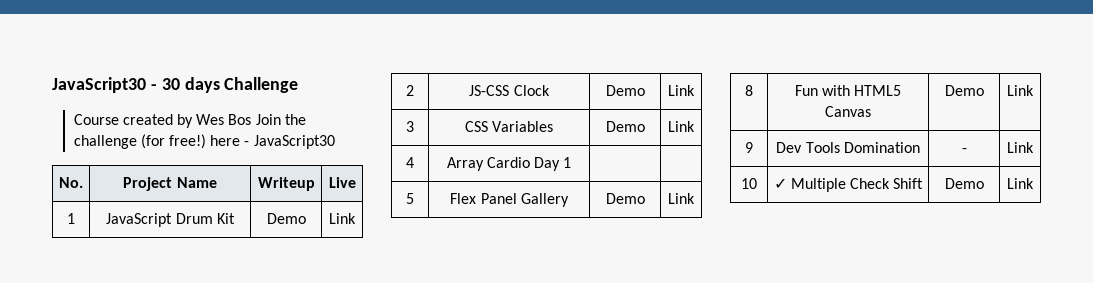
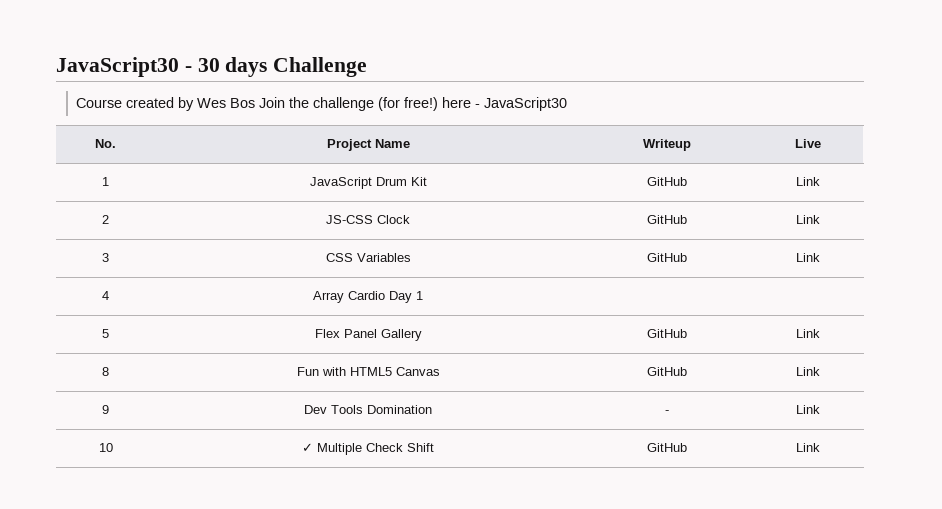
[266,213,306,224] Demo -> [646,177,687,186] GitHub
[605,85,645,96] Demo -> [646,215,687,224] GitHub
[605,121,645,132] Demo -> [646,253,687,262] GitHub
[605,193,645,204] Demo -> [646,329,687,338] GitHub
[944,85,984,96] Demo -> [646,367,687,376] GitHub
[944,178,984,189] Demo -> [646,443,687,452] GitHub

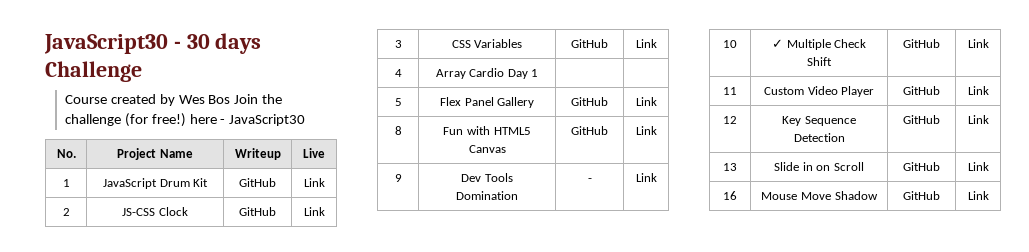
(820, 447) none -> [723,87,737,95] [763,86,875,97] [903,86,940,95] [967,86,989,95] [723,116,737,124] [782,116,856,126] [793,133,845,142] [903,115,940,124] [967,115,989,124] [723,163,737,171] [774,162,864,171] [903,162,940,171] [967,162,989,171] [723,191,737,200] [761,191,878,200] [903,191,940,200] [967,191,989,200] // 11 | Custom Video Player | GitHub | Link // 12 | Key Sequence Detection | GitHub | Link // 13 | Slide in on Scroll | GitHub | Link // 16 | Mouse Move Shadow | GitHub | Link

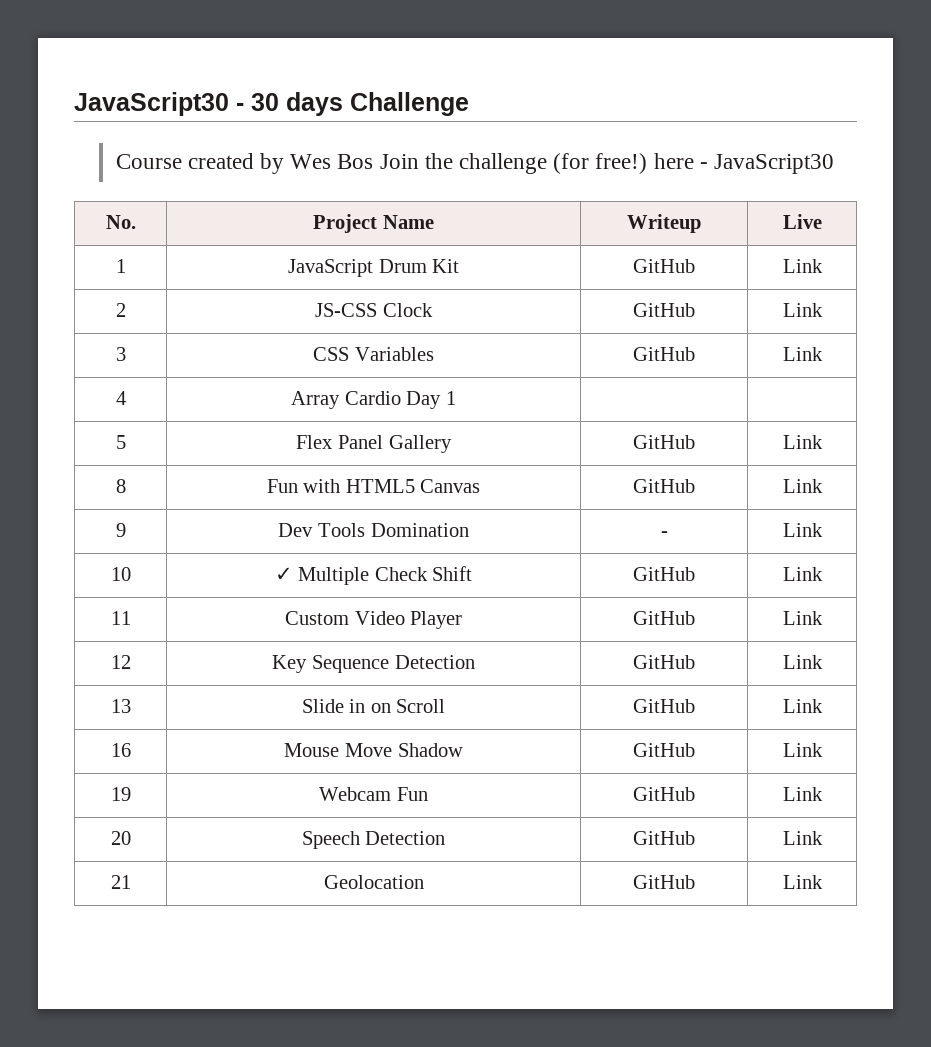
(989, 195) none -> [110,787,131,801] [319,787,428,801] [633,787,695,801] [782,787,823,801] [110,831,131,845] [301,831,446,849] [633,831,695,845] [782,831,823,845] [110,875,131,889] [323,875,424,889] [633,875,695,889] [782,875,823,889] // 19 | Webcam Fun | GitHub | Link // 20 | Speech Detection | GitHub | Link // 21 | Geolocation | GitHub | Link

